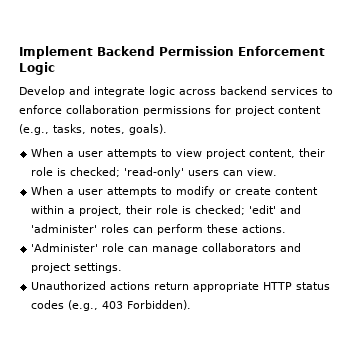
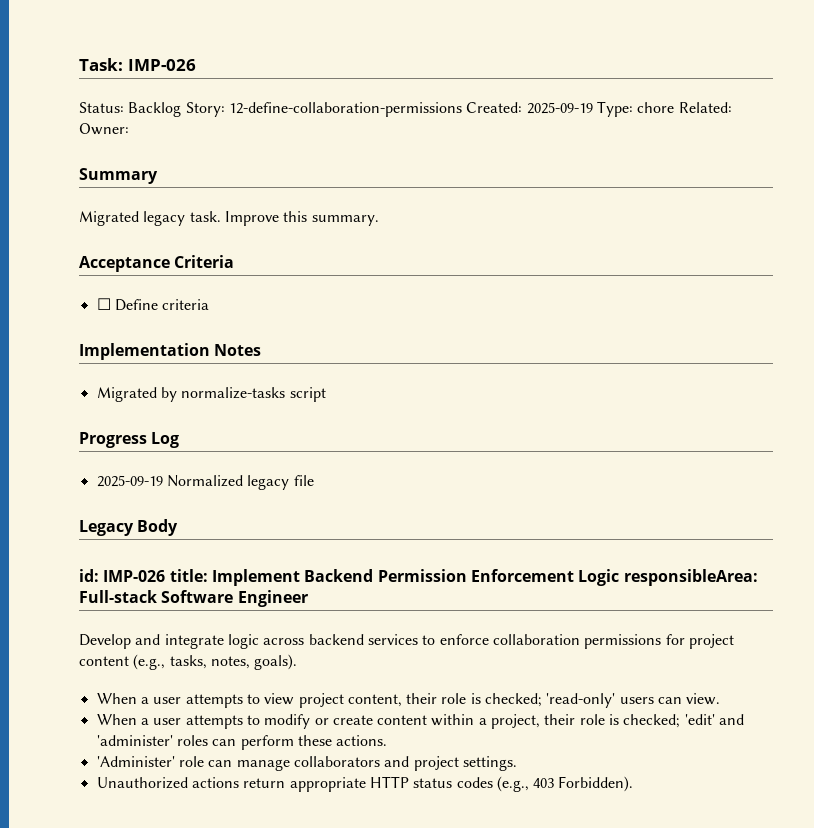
(19, 52) none -> [79,58,196,71] [79,101,732,117] [79,123,129,135] [79,168,158,184] [79,211,379,226] [79,255,235,272] [96,298,210,311] [79,343,262,360] [96,387,326,402] [79,432,180,448] [96,475,314,490] [79,519,179,536] [79,569,208,582] Task: IMP-026 // Status: Backlog Story: 12-define-collaboration-permissions Created: 2025-09-19 Type: chore Related: Owner: // Summary // Migrated legacy task. Improve this summary. // Acceptance Criteria // ☐ Define criteria // Implementation Notes // Migrated by normalize-tasks script // Progress Log // 2025-09-19 Normalized legacy file // Legacy Body // id: IMP-026 title:
(55, 68) none -> [623,569,758,586] [79,590,308,607] responsibleArea: Full-stack Software Engineer

